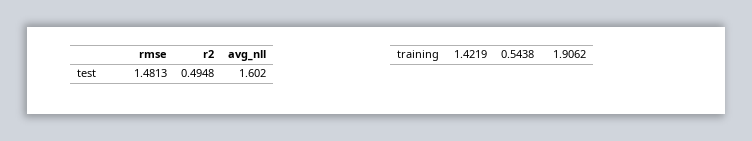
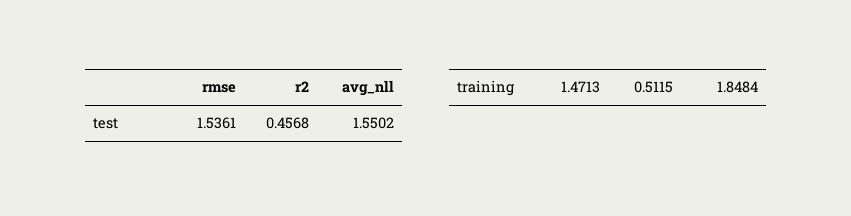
[134,69,168,77] [181,69,215,77] [239,69,267,77] [396,50,439,61] [454,50,488,58] [501,50,535,58] [553,50,587,58] 1.4813 | 0.4948 | 1.602 // training | 1.4219 | 0.5438 | 1.9062 -> [197,117,237,129] [266,117,310,129] [353,117,395,129] [456,80,514,96] [561,81,601,93] [634,81,674,93] [717,81,759,93] 1.5361 | 0.4568 | 1.5502 // training | 1.4713 | 0.5115 | 1.8484

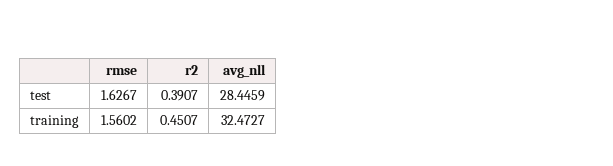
[197,117,237,129] [266,117,310,129] [353,117,395,129] [456,80,514,96] [561,81,601,93] [634,81,674,93] [717,81,759,93] 1.5361 | 0.4568 | 1.5502 // training | 1.4713 | 0.5115 | 1.8484 -> [101,89,138,100] [161,90,199,101] [220,90,266,101] [29,115,79,128] [101,114,138,125] [160,115,199,125] [221,115,266,125] 1.6267 | 0.3907 | 28.4459 // training | 1.5602 | 0.4507 | 32.4727

